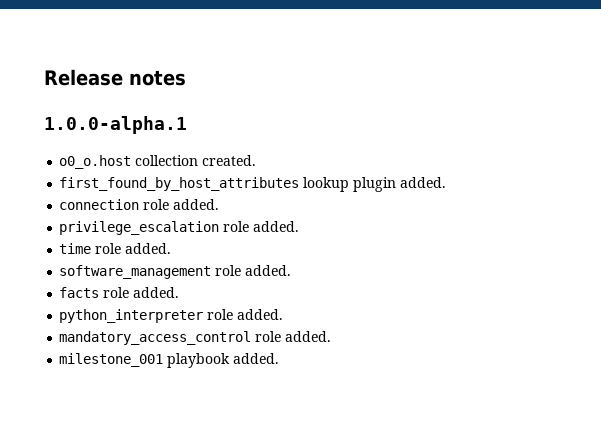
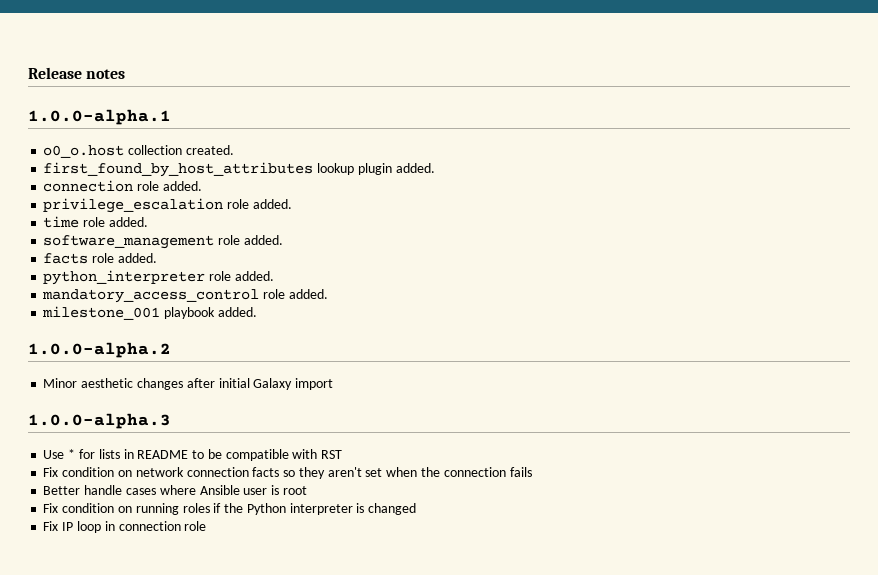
(280, 358) none -> [28,342,171,358] [43,378,334,390] [28,413,171,429] [43,449,343,461] [43,467,532,479] [43,485,307,495] [43,503,417,515] [43,521,207,533] // 1.0.0-alpha.2 // Minor aesthetic changes after initial Galaxy import // 1.0.0-alpha.3 // Use * for lists in README to be compatible with RST // Fix condition on network connection facts so they aren't set when the connection fails // Better handle cases where Ansible user is root // Fix condition on running roles if the Python interpreter is changed // Fix IP loop in connection role

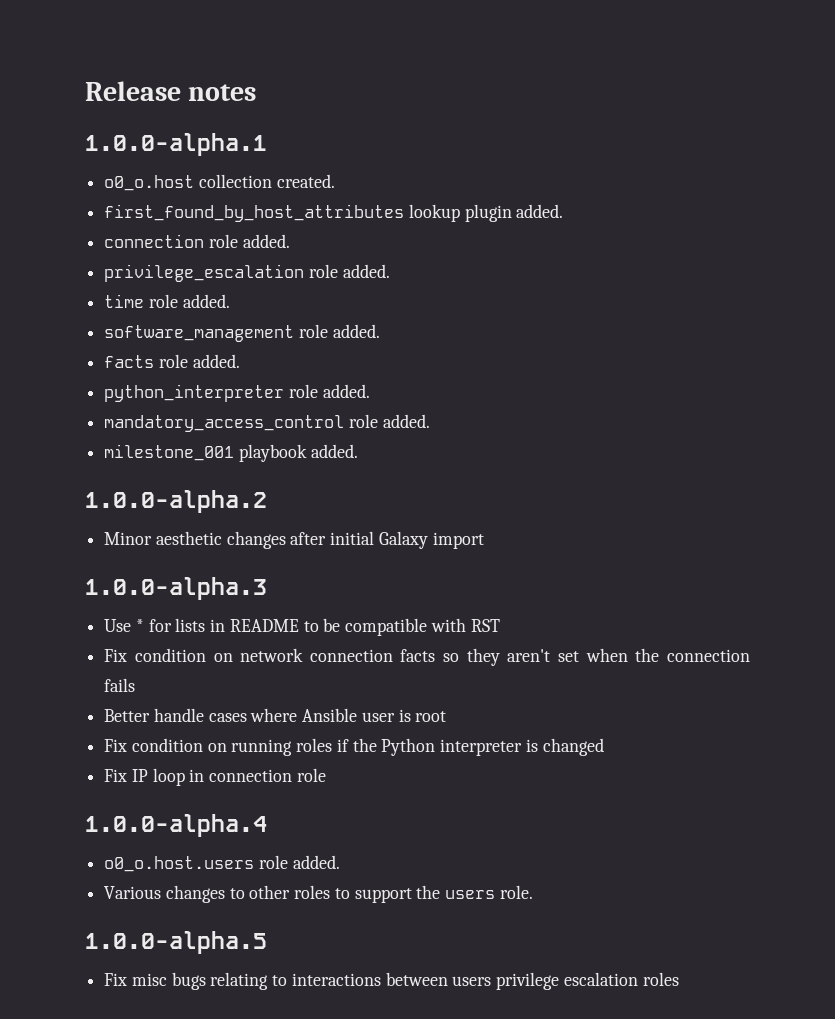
(207, 526) none -> [85,814,267,837] [104,855,340,872] [104,885,533,903] [85,931,267,954] [104,972,679,990] // 1.0.0-alpha.4 // o0_o.host.users role added. // Various changes to other roles to support the users role. // 1.0.0-alpha.5 // Fix misc bugs relating to interactions between users privilege escalation roles

